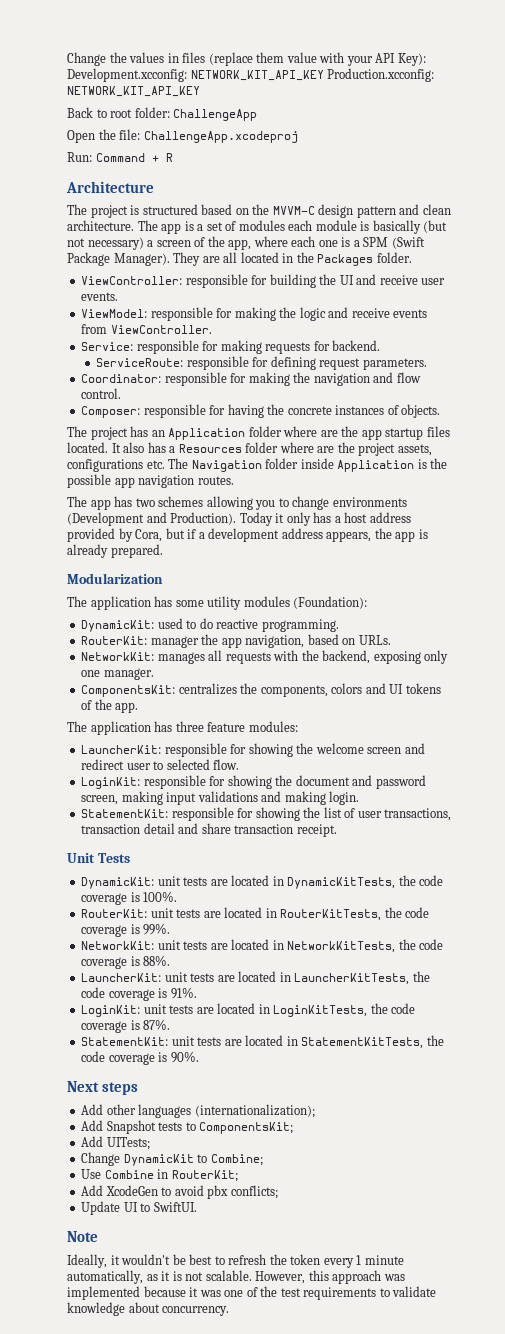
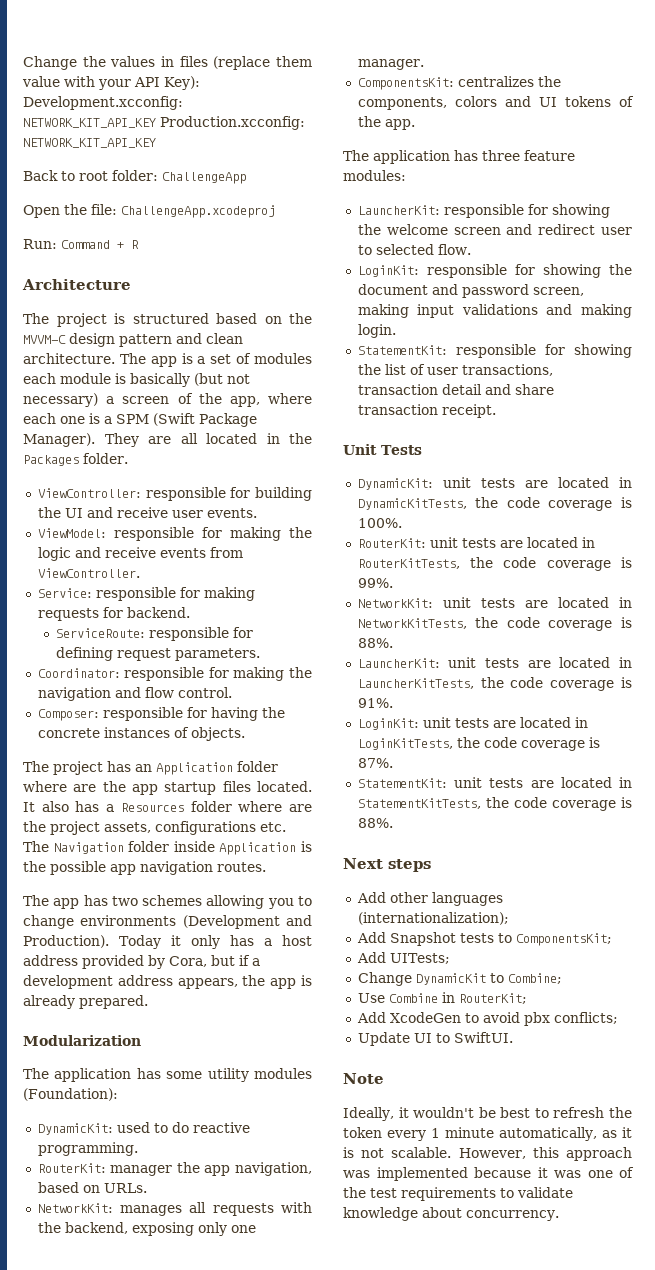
[170,1051,199,1063] 90%. -> [357,818,393,828] 88%.

